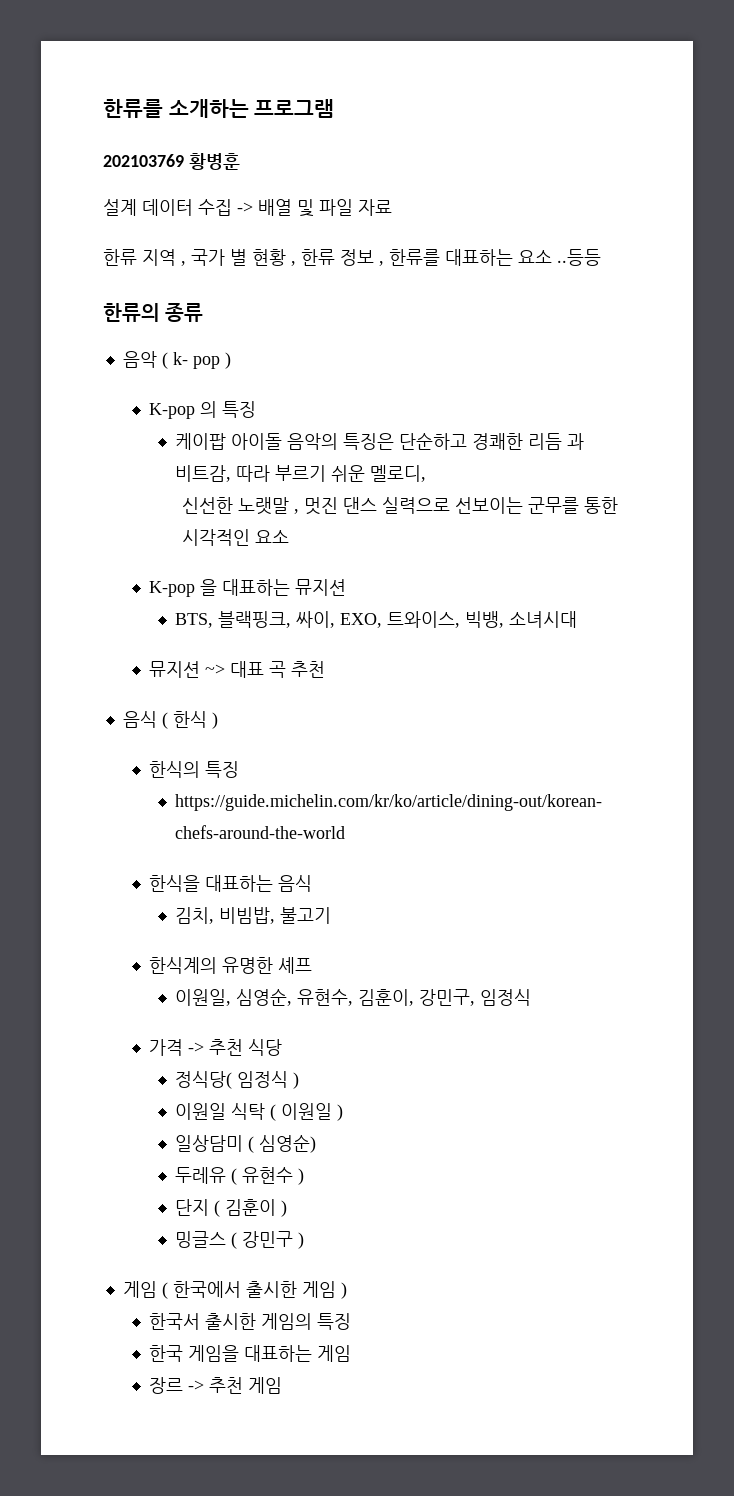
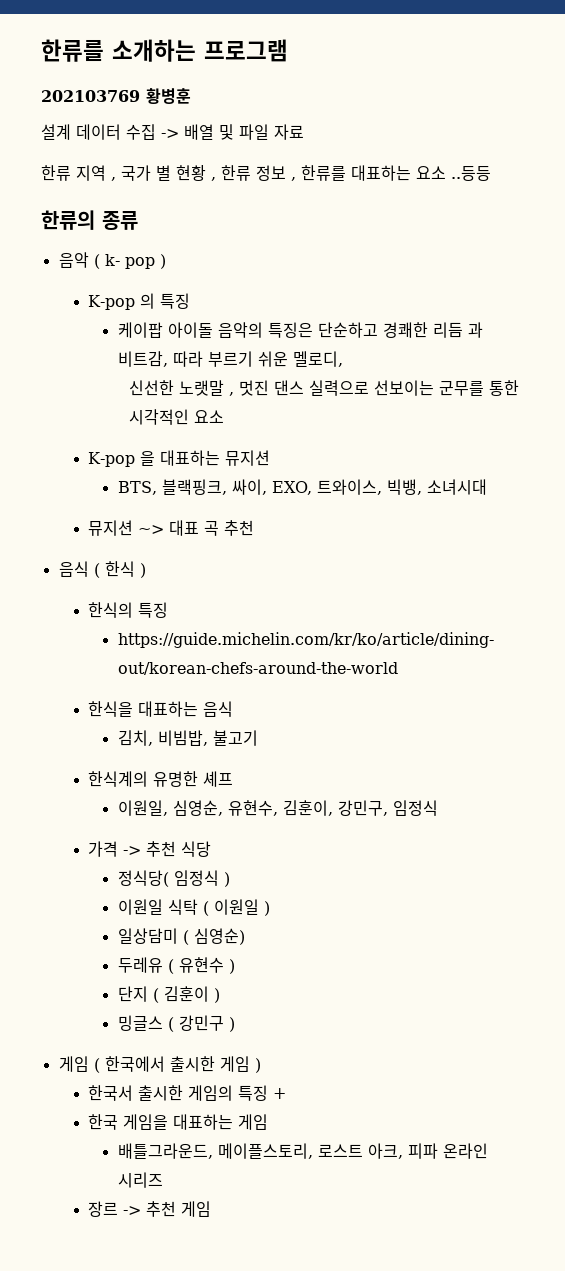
(352, 1321) none -> [273,1088,287,1099] +
(352, 1353) none -> [117,1143,488,1159] [117,1172,163,1188] // 배틀그라운드, 메이플스토리, 로스트 아크, 피파 온라인 시리즈

